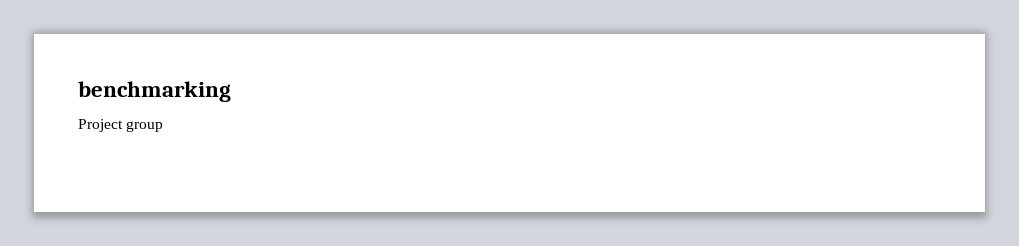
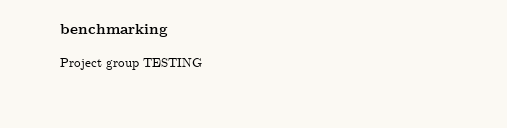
(164, 126) none -> [143,58,202,67] TESTING

